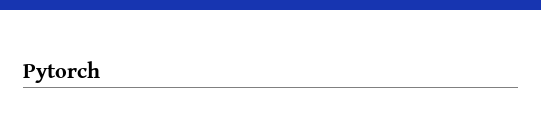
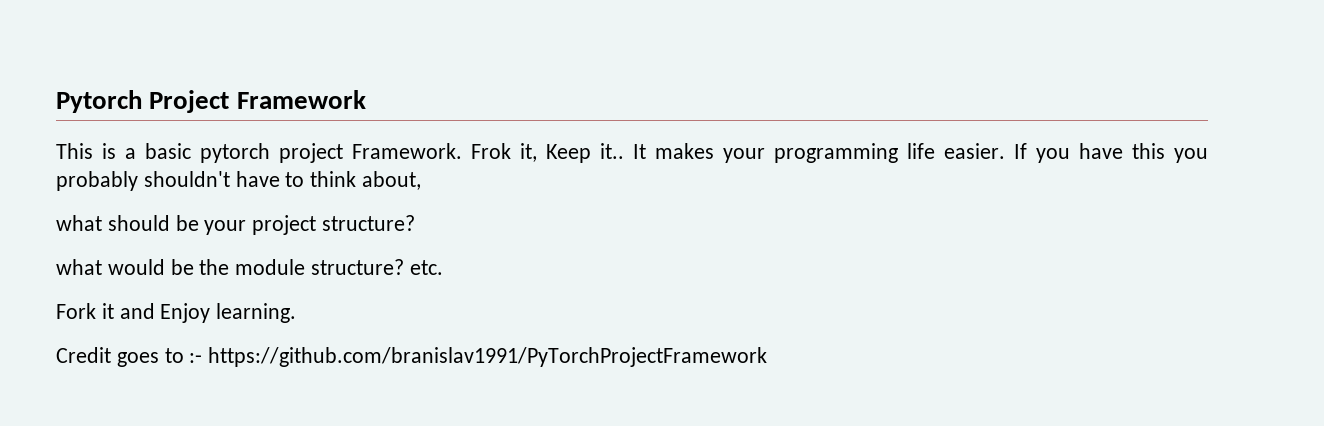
(100, 72) none -> [149,90,366,113] [56,143,1208,163] [56,171,422,191] [56,215,416,235] [56,259,443,275] [56,303,297,323] [56,347,768,367] Project Framework // This is a basic pytorch project Framework. Frok it, Keep it.. It makes your programming life easier. If you have this you probably shouldn't have to think about, // what should be your project structure? // what would be the module structure? etc. // Fork it and Enjoy learning. // Credit goes to :- https://github.com/branislav1991/PyTorchProjectFramework

